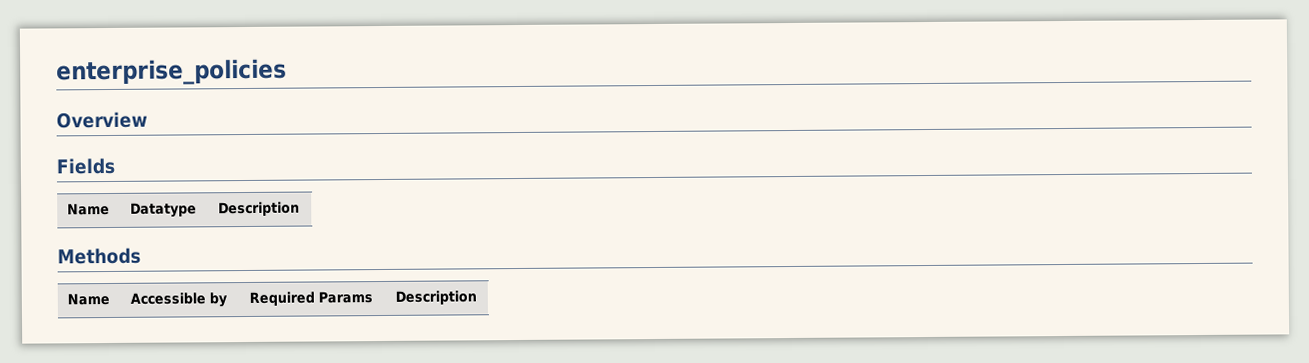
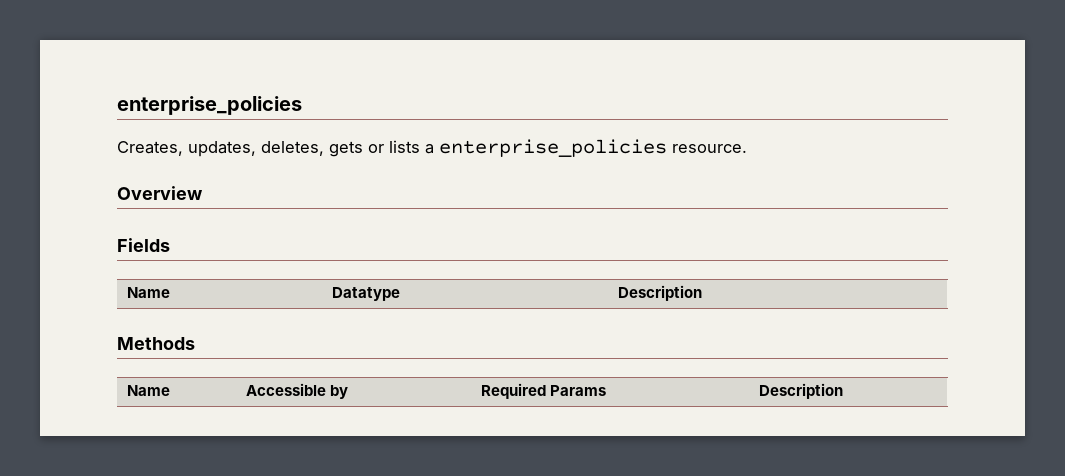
[56,58,287,86] enterprise_policies -> [117,96,302,115] [117,139,747,157] enterprise_policies // Creates, updates, deletes, gets or lists a enterprise_policies resource.

